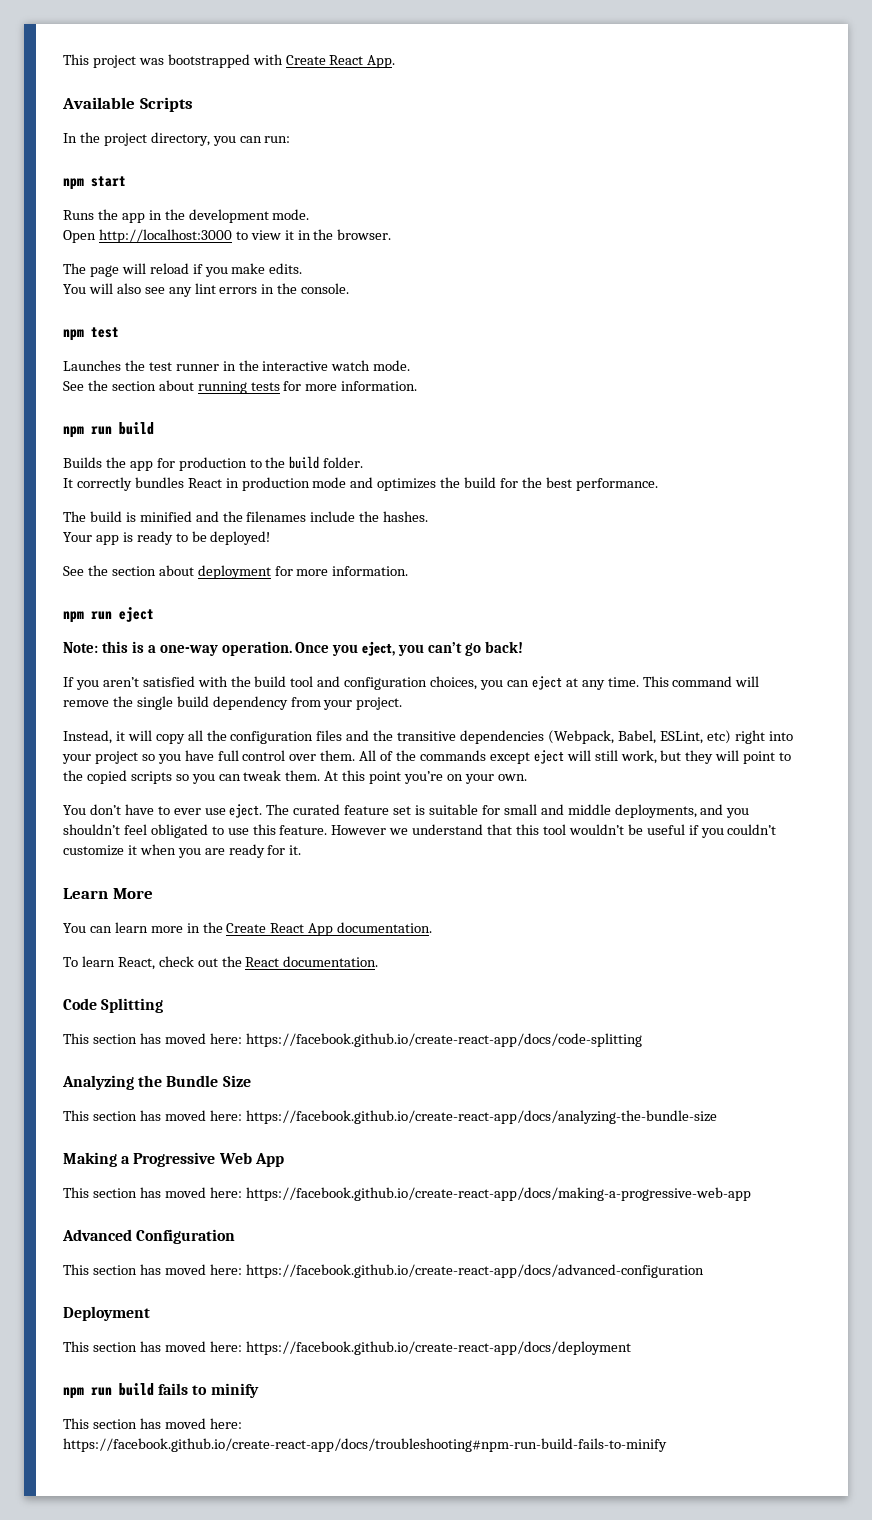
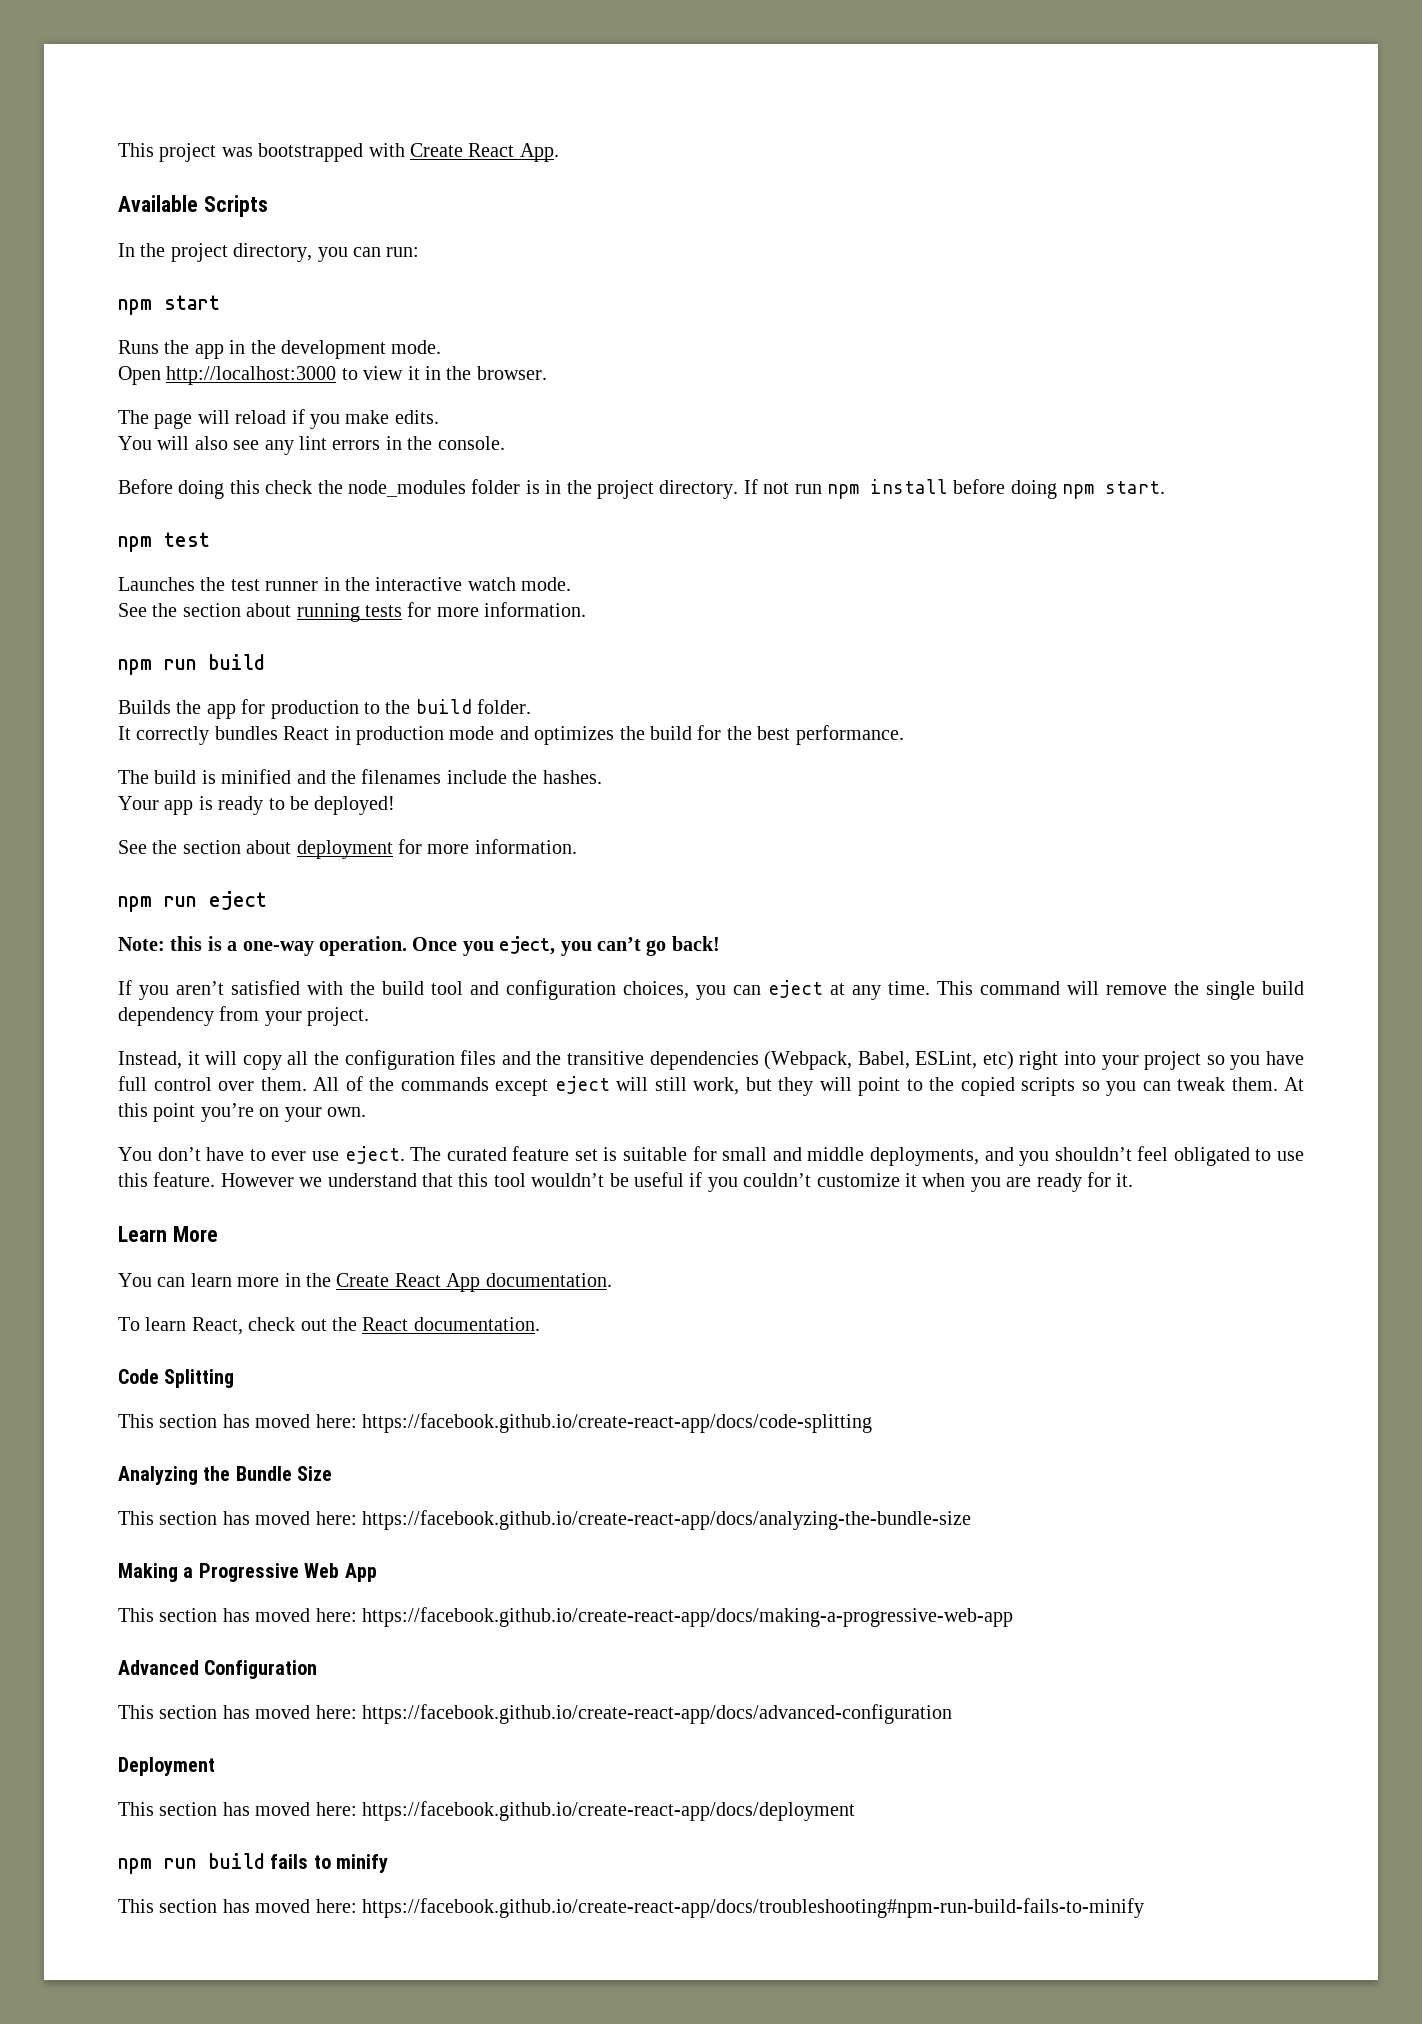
(350, 288) none -> [118,479,1166,499] // Before doing this check the node_modules folder is in the project directory. If not run npm install before doing npm start.

